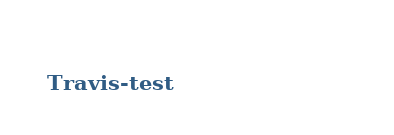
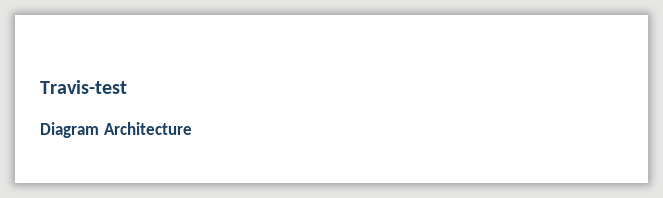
(174, 82) none -> [40,122,192,138] // Diagram Architecture

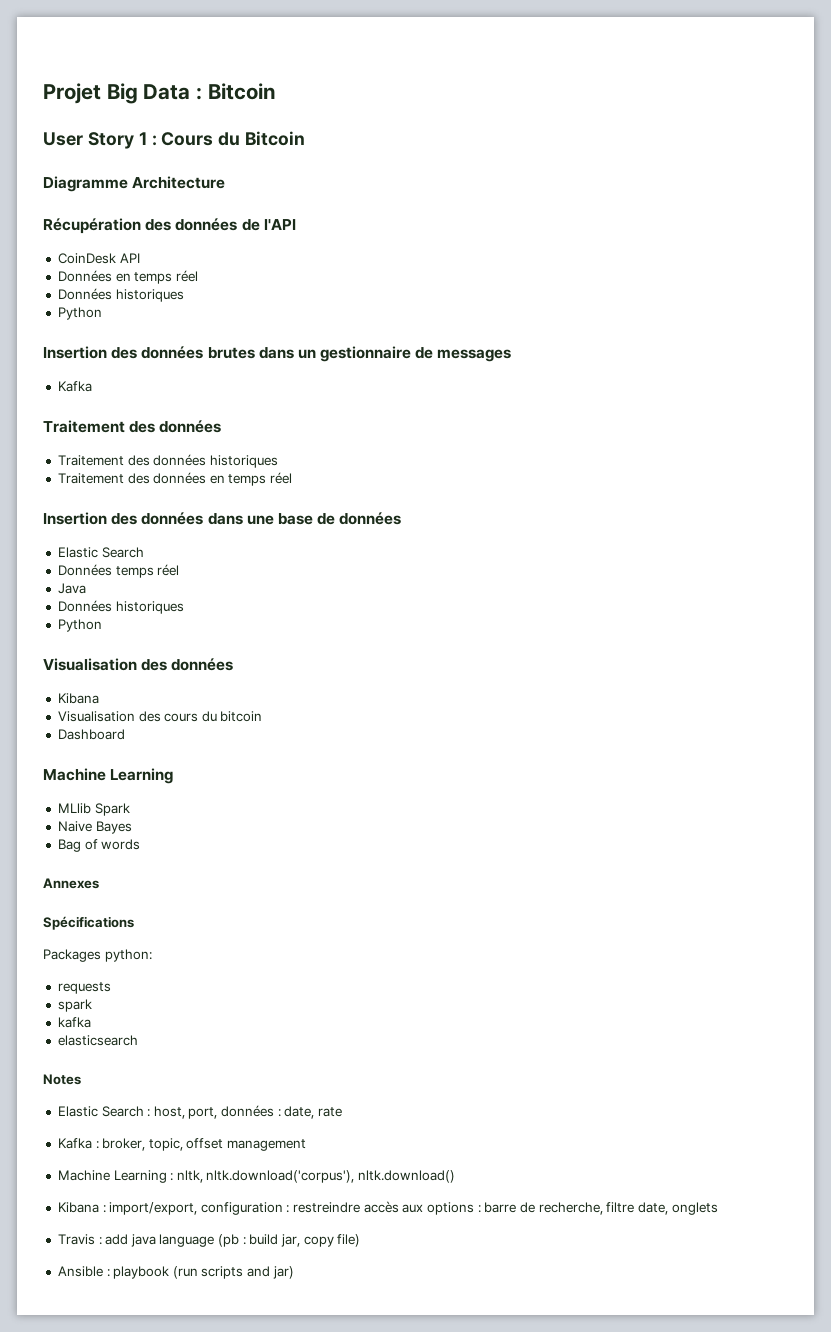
[40,80,127,94] [40,122,192,138] Travis-test // Diagram Architecture -> [43,83,276,104] [43,131,306,149] [43,176,226,192] [43,218,296,234] [57,253,140,264] [57,270,198,284] [57,288,184,302] [57,307,102,320] [43,346,512,362] [57,381,92,392] [43,420,222,433] [57,454,278,468] [57,472,293,486] [43,512,402,525] [57,547,144,558] [57,564,180,578] [57,583,86,594] [57,600,184,614] [57,619,102,632] [43,658,234,671] [57,693,99,704] [57,711,263,722] [57,729,125,740] [43,768,174,784] [57,803,130,816] [57,821,132,834] [57,839,141,852] [43,878,99,889] [43,916,134,930] [43,949,152,962] [57,982,111,994] [57,999,92,1012] [57,1017,91,1028] [57,1035,138,1046] [43,1074,81,1085] [57,1105,343,1119] [57,1138,307,1151] [57,1170,456,1183] [57,1201,718,1215] [57,1234,361,1247] [57,1266,294,1279] Projet Big Data : Bitcoin // User Story 1 : Cours du Bitcoin // Diagramme Architecture // Récupération des données de l'API // CoinDesk API // Données en temps réel // Données historiques // Python // Insertion des données brutes dans un gestionnaire de messages // Kafka // Traitement des données // Traitement des données historiques // Traitement des données en temps réel // Insertion des données dans une base de données // Elastic Search // Données temps réel // Java // Données historiques // Python // Visualisation des données // Kibana // Visualisation des cours du bitcoin // Dashboard // Machine Learning // MLlib Spark // Naive Bayes // Bag of words // Annexes // Spécifications // Packages python: // requests // spark // kafka // elasticsearch // Notes // Elastic Search : host, port, données : date, rate // Kafka : broker, topic, offset management // Machine Learning : nltk, nltk.download('corpus'), nltk.download() // Kibana : import/export, configuration : restreindre accès aux options : barre de recherche, filtre date, onglets // Travis : add java language (pb : build jar, copy file) // Ansible : playbook (run scripts and jar)

